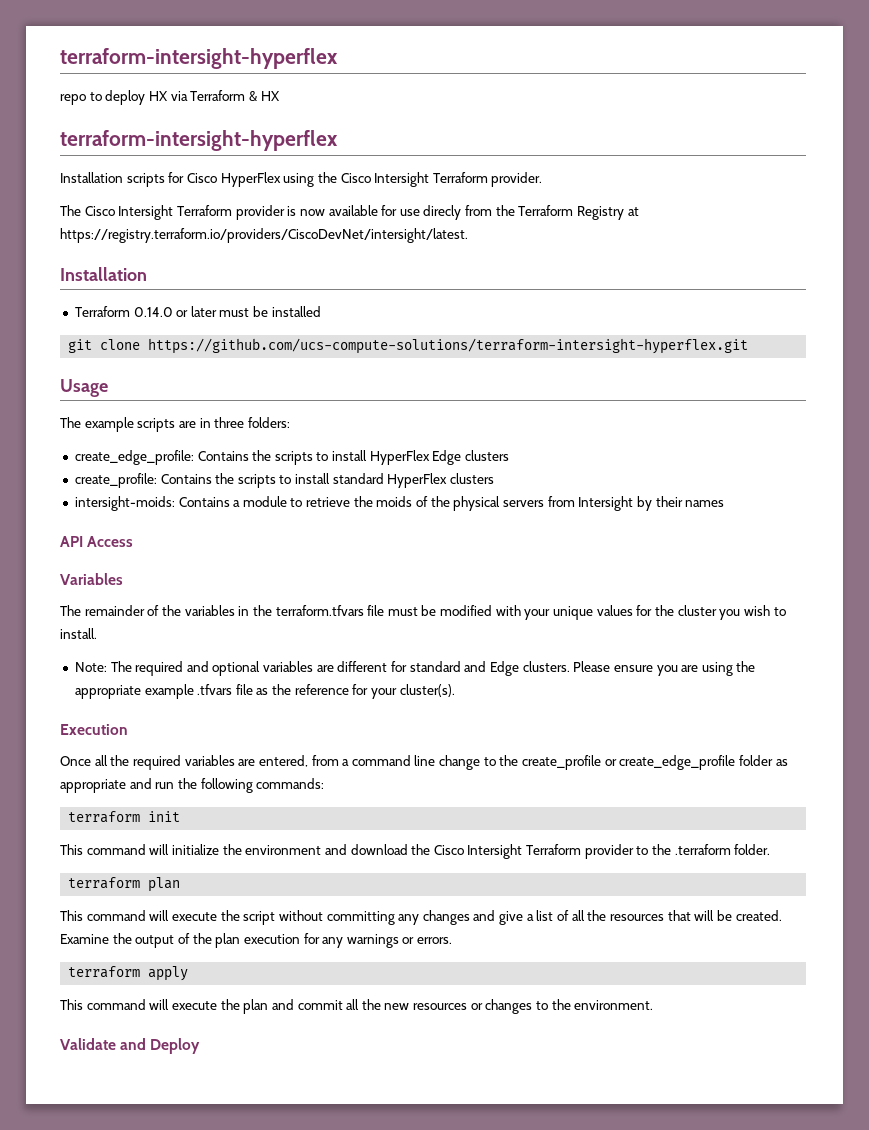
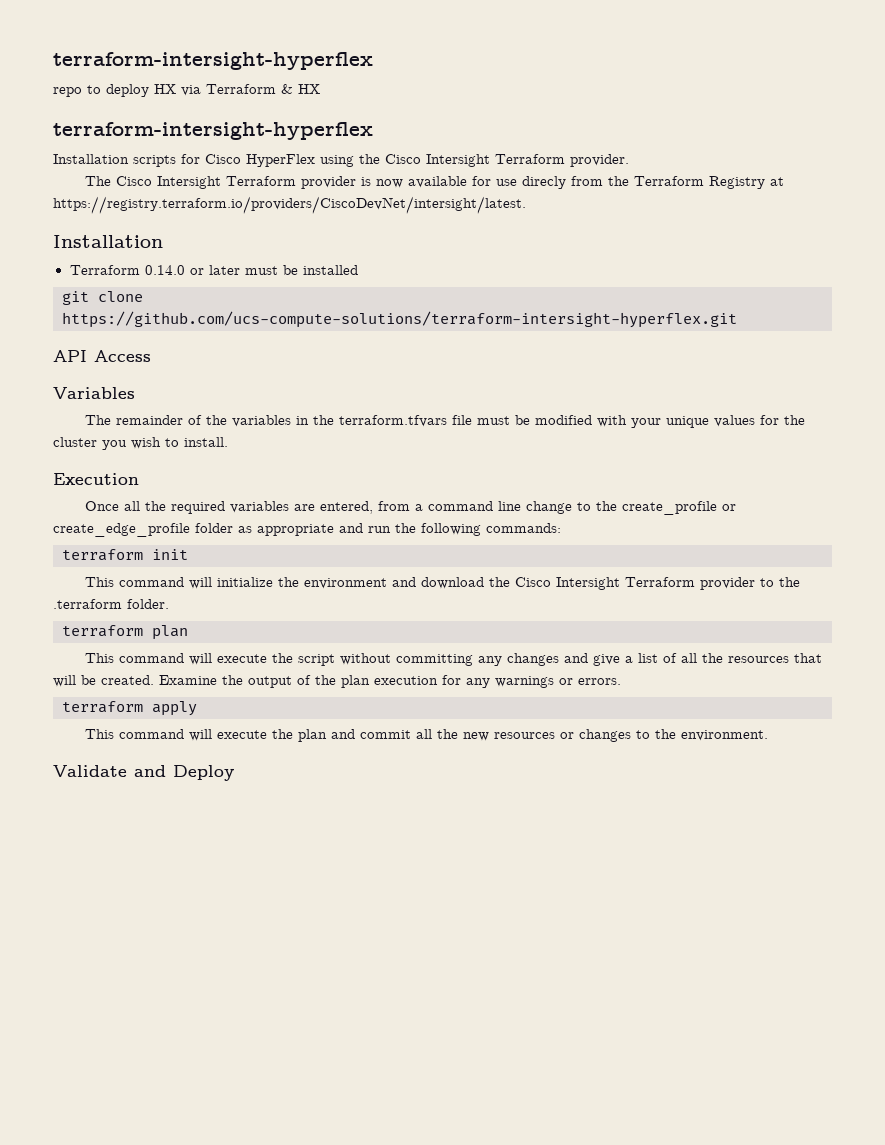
[60,379,108,397] [60,417,290,432] [74,450,510,465] [74,473,495,488] [74,496,725,511] // Usage // The example scripts are in three folders: // create_edge_profile: Contains the scripts to install HyperFlex Edge clusters // create_profile: Contains the scripts to install standard HyperFlex clusters // intersight-moids: Contains a module to retrieve the moids of the physical servers from Intersight by their names -> (737, 319) none
[74,661,756,676] [74,684,455,699] // Note: The required and optional variables are different for standard and Edge clusters. Please ensure you are using the appropriate example .tfvars file as the reference for your cluster(s). -> (228, 442) none

